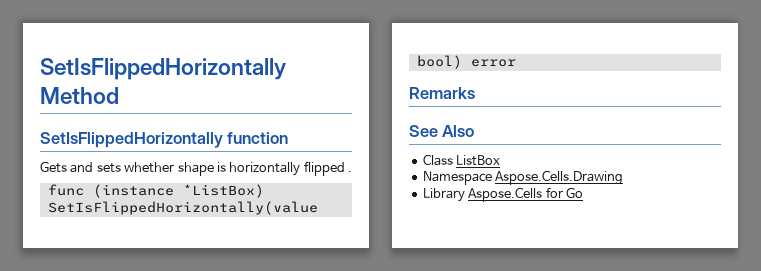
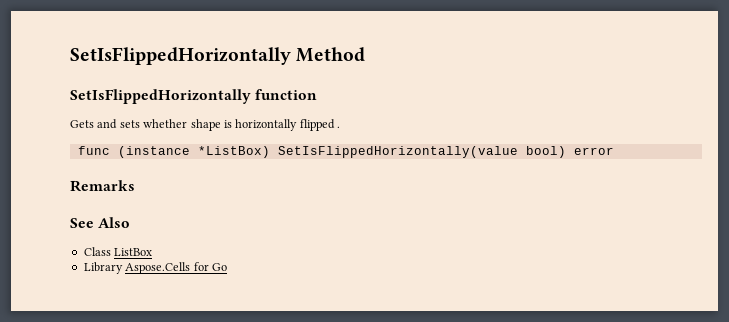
[422,170,624,185] // Namespace Aspose.Cells.Drawing -> (153, 252) none

